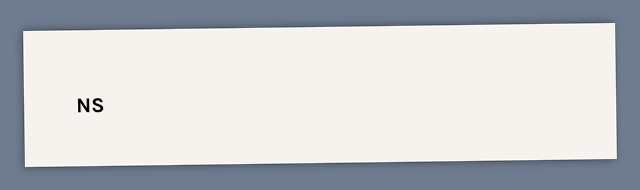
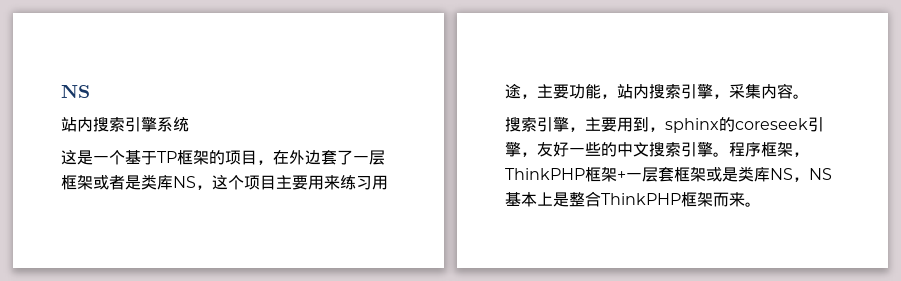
[76,97,105,114] NS -> [61,85,90,98] [61,117,189,132] [61,150,385,165] [61,174,388,190] [505,83,809,99] [505,117,824,133] [505,142,809,157] [505,166,832,182] [505,191,761,207] NS // 站内搜索引擎系统 // 这是一个基于TP框架的项目，在外边套了一层框架或者是类库NS，这个项目主要用来练习用途，主要功能，站内搜索引擎，采集内容。 // 搜索引擎，主要用到，sphinx的coreseek引擎，友好一些的中文搜索引擎。程序框架，ThinkPHP框架+一层套框架或是类库NS，NS基本上是整合ThinkPHP框架而来。

